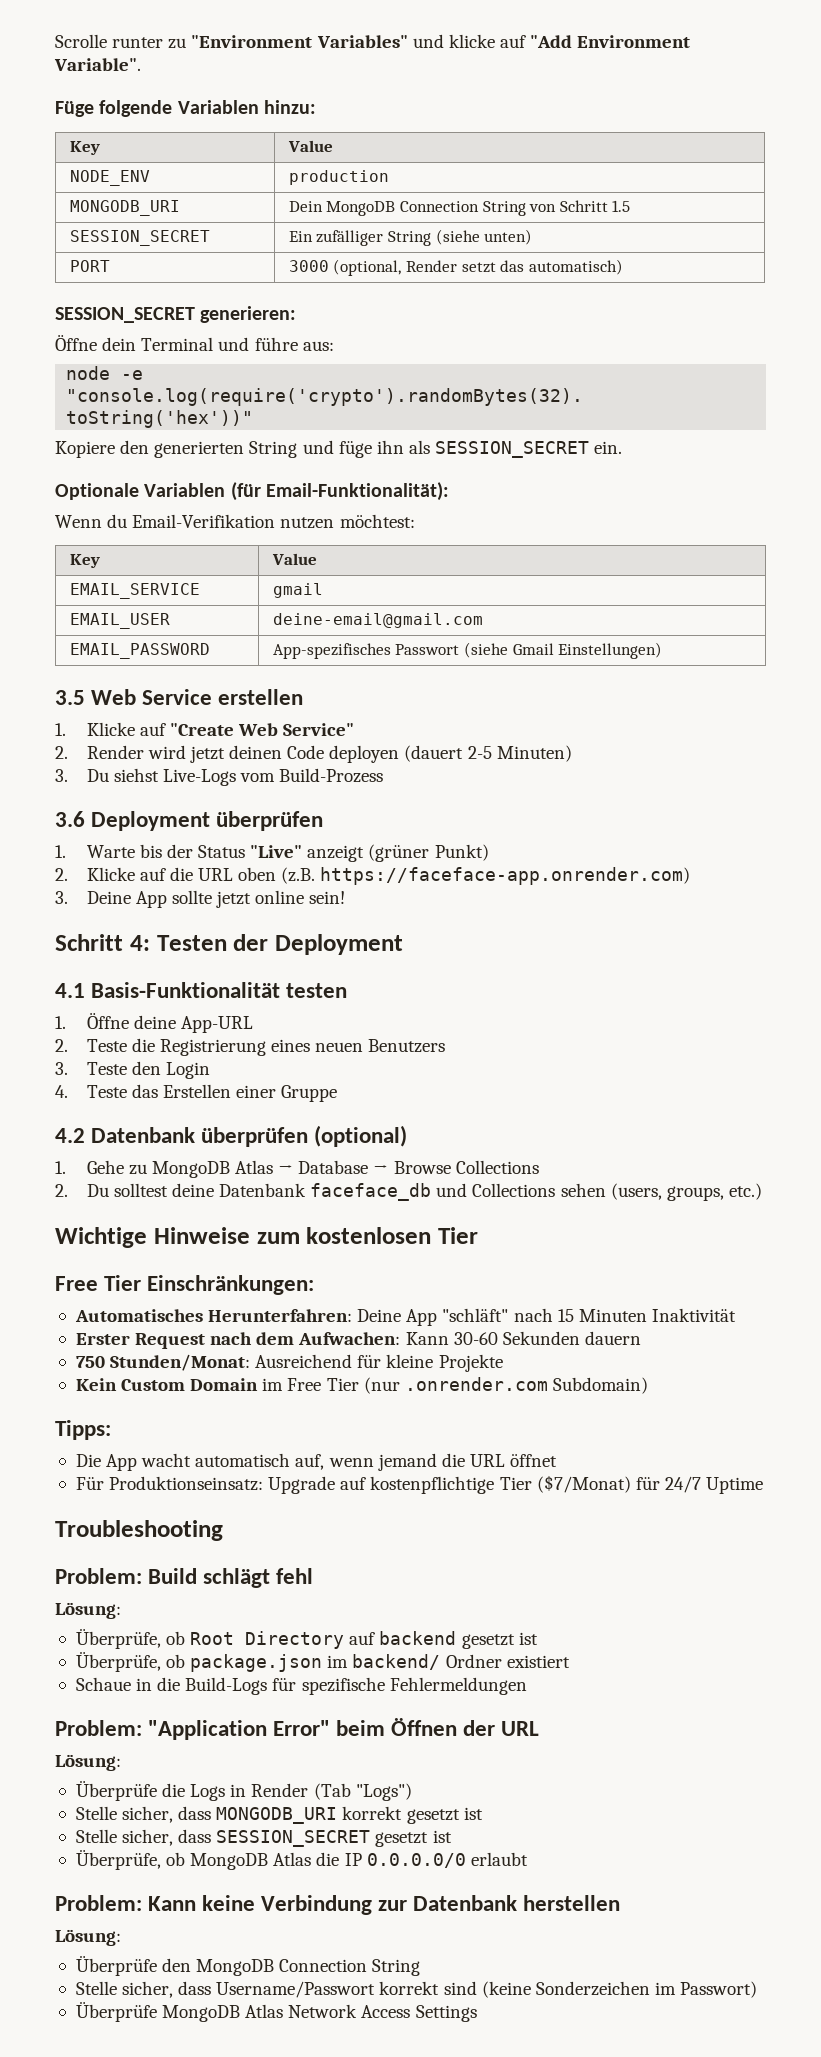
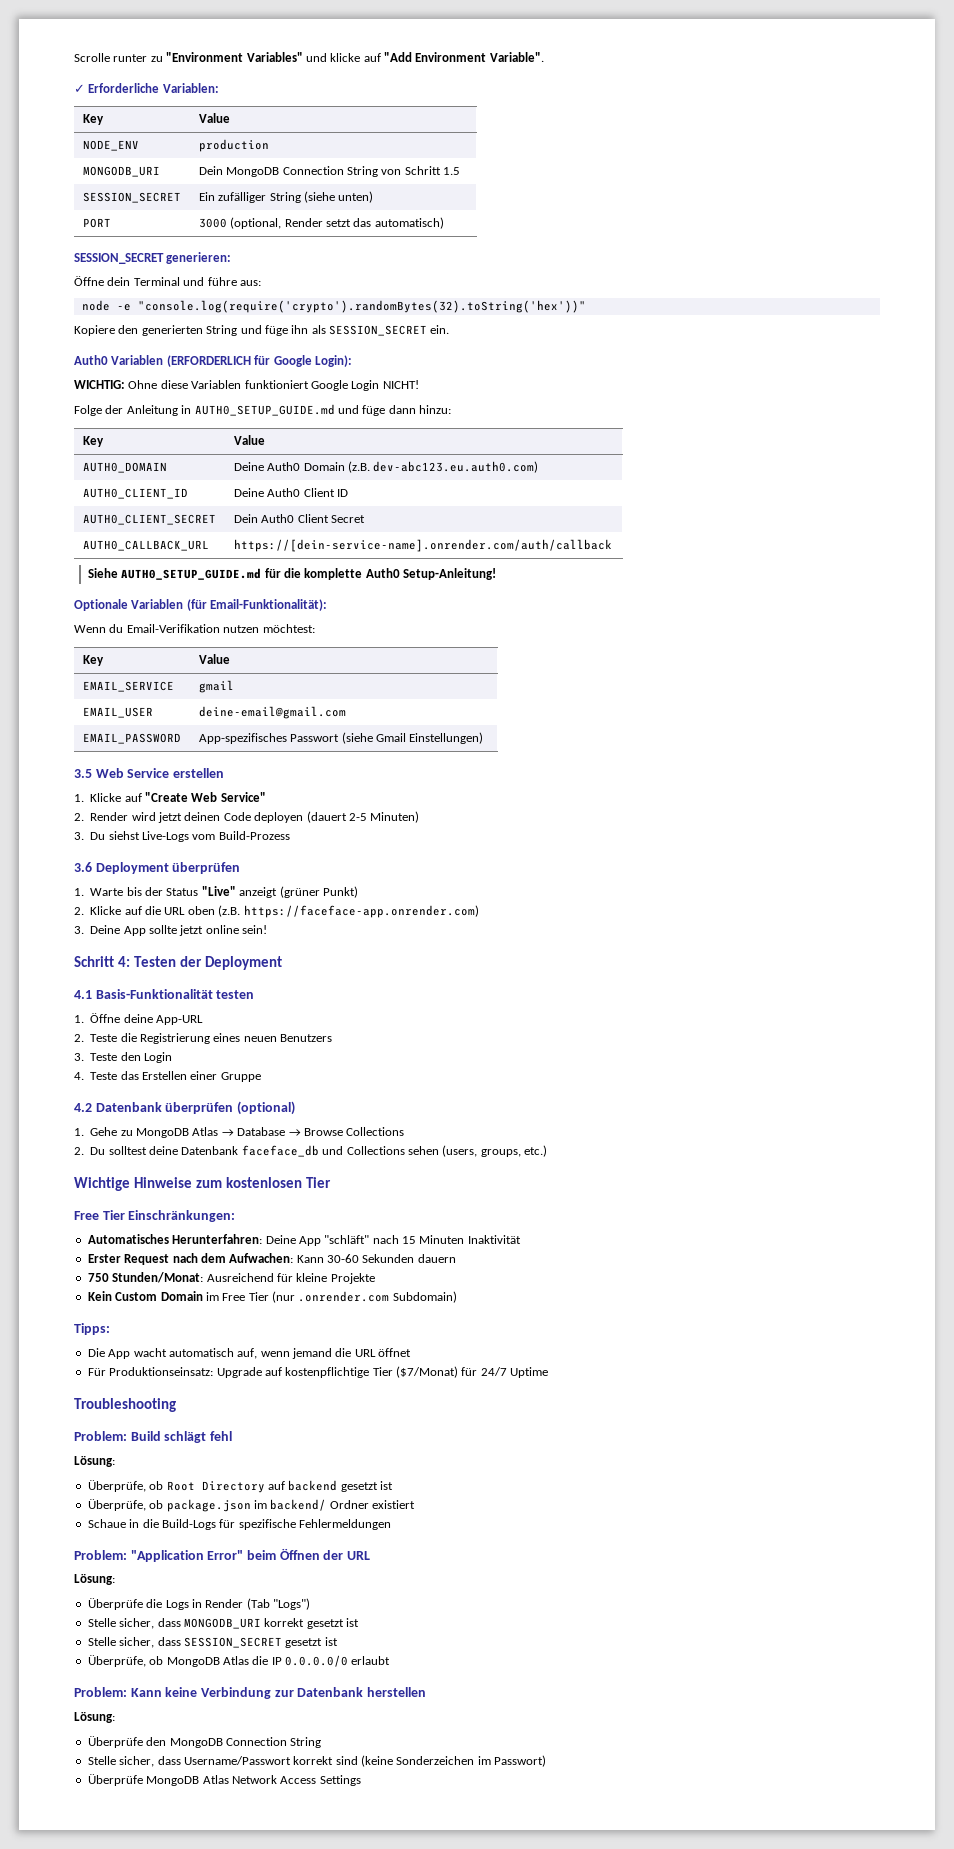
[55,100,317,117] Füge folgende Variablen hinzu: -> [74,83,219,93] ✓ Erforderliche Variablen:
(623, 447) none -> [74,355,352,367] [74,380,419,391] [74,404,451,416] [82,436,104,447] [233,435,265,445] [82,462,167,473] [233,461,539,473] [82,488,188,499] [233,488,348,497] [82,514,216,525] [233,514,365,523] [82,540,209,551] [233,539,612,552] [87,568,497,580] // Auth0 Variablen (ERFORDERLICH für Google Login): // WICHTIG: Ohne diese Variablen funktioniert Google Login NICHT! // Folge der Anleitung in AUTH0_SETUP_GUIDE.md und füge dann hinzu: // Key | Value // AUTH0_DOMAIN | Deine Auth0 Domain (z.B. dev-abc123.eu.auth0.com) // AUTH0_CLIENT_ID | Deine Auth0 Client ID // AUTH0_CLIENT_SECRET | Dein Auth0 Client Secret // AUTH0_CALLBACK_URL | https://[dein-service-name].onrender.com/auth/callback // Siehe AUTH0_SETUP_GUIDE.md für die komplette Auth0 Setup-Anleitung!

